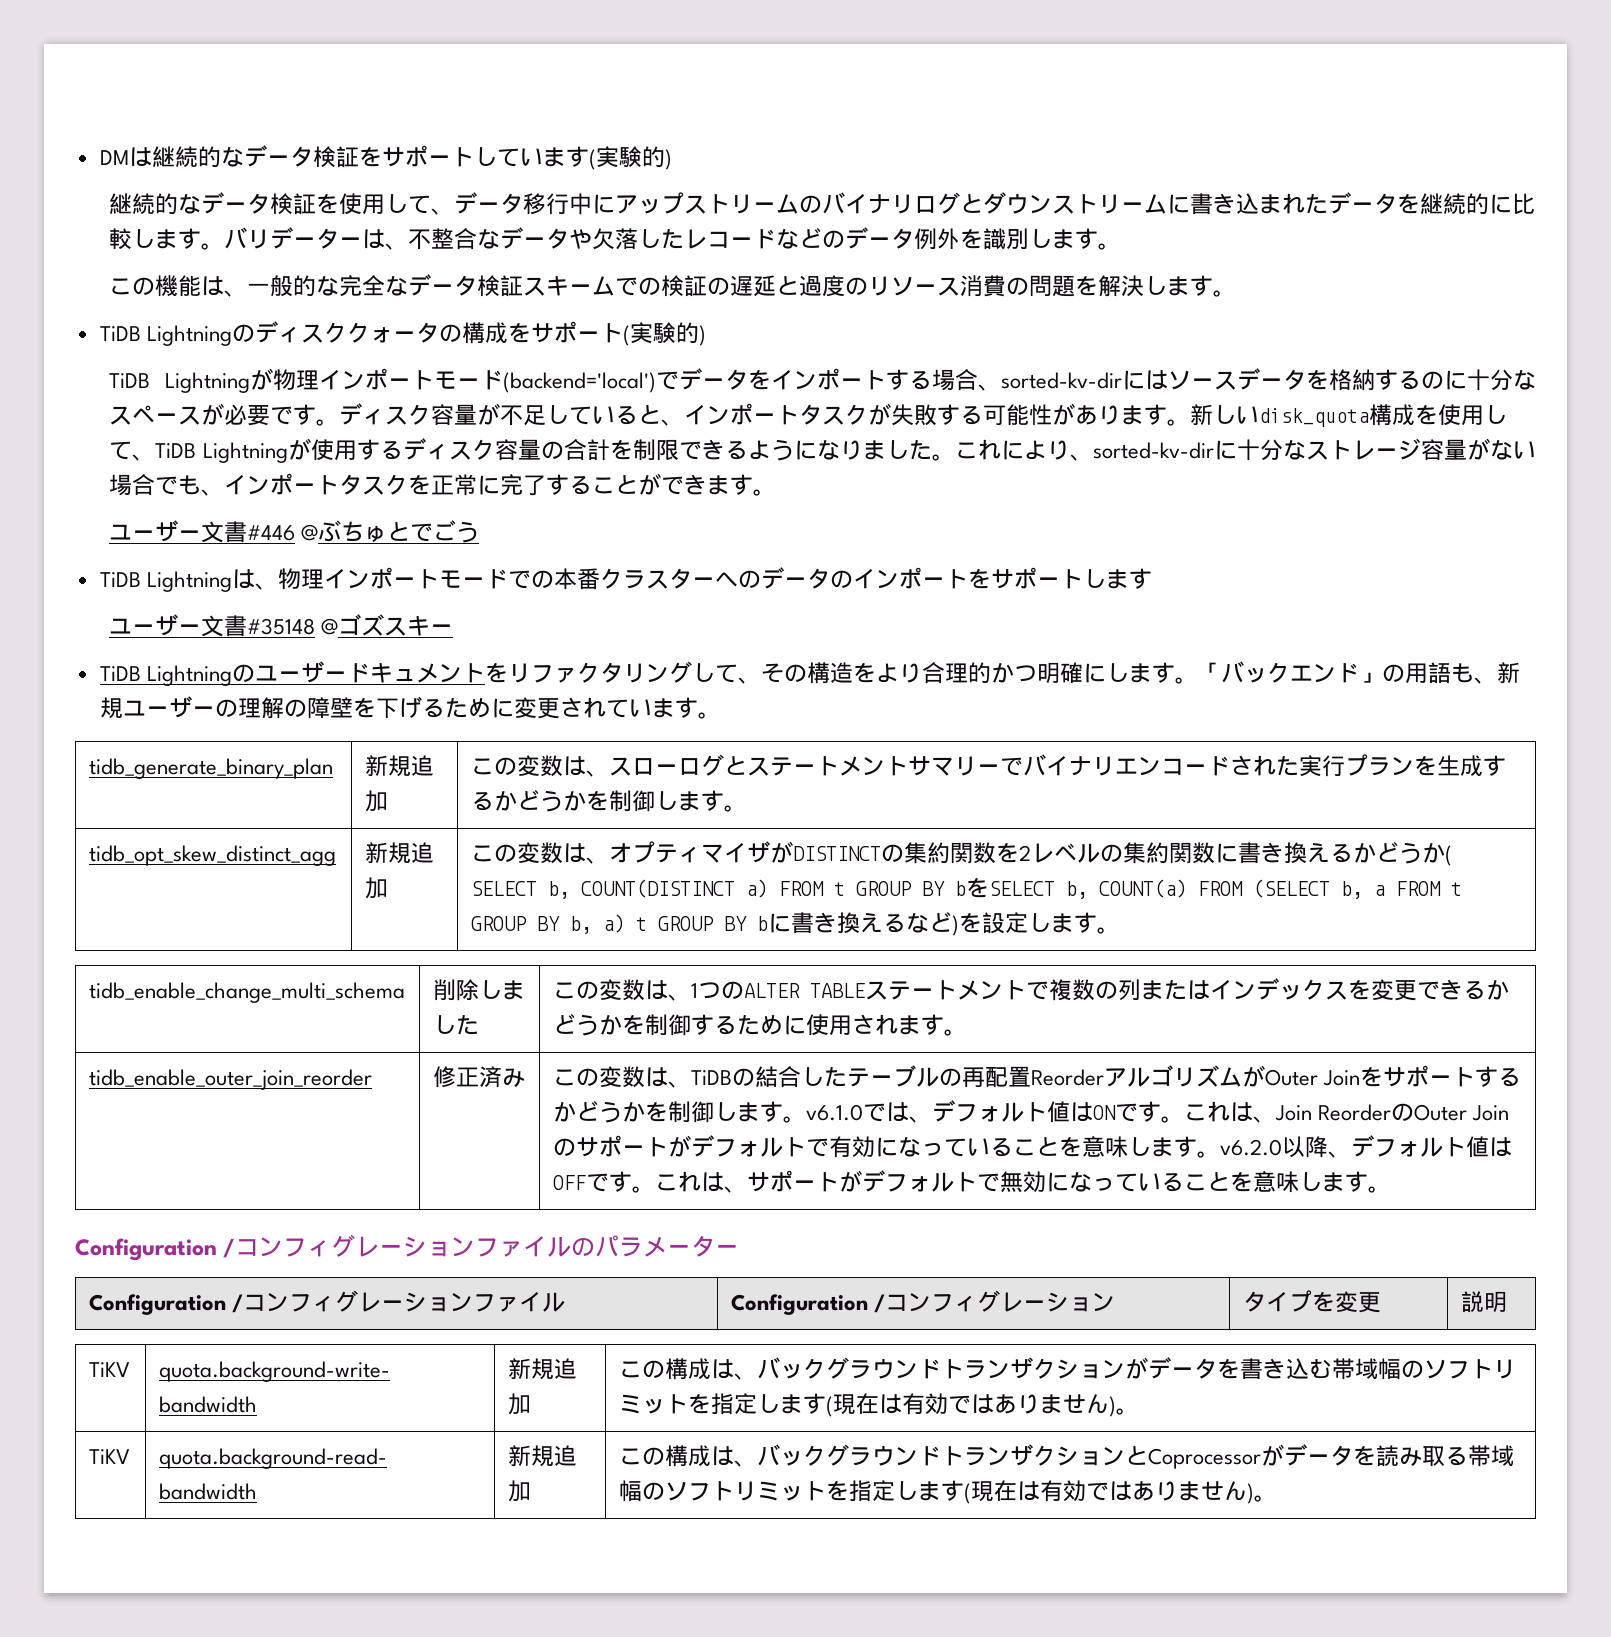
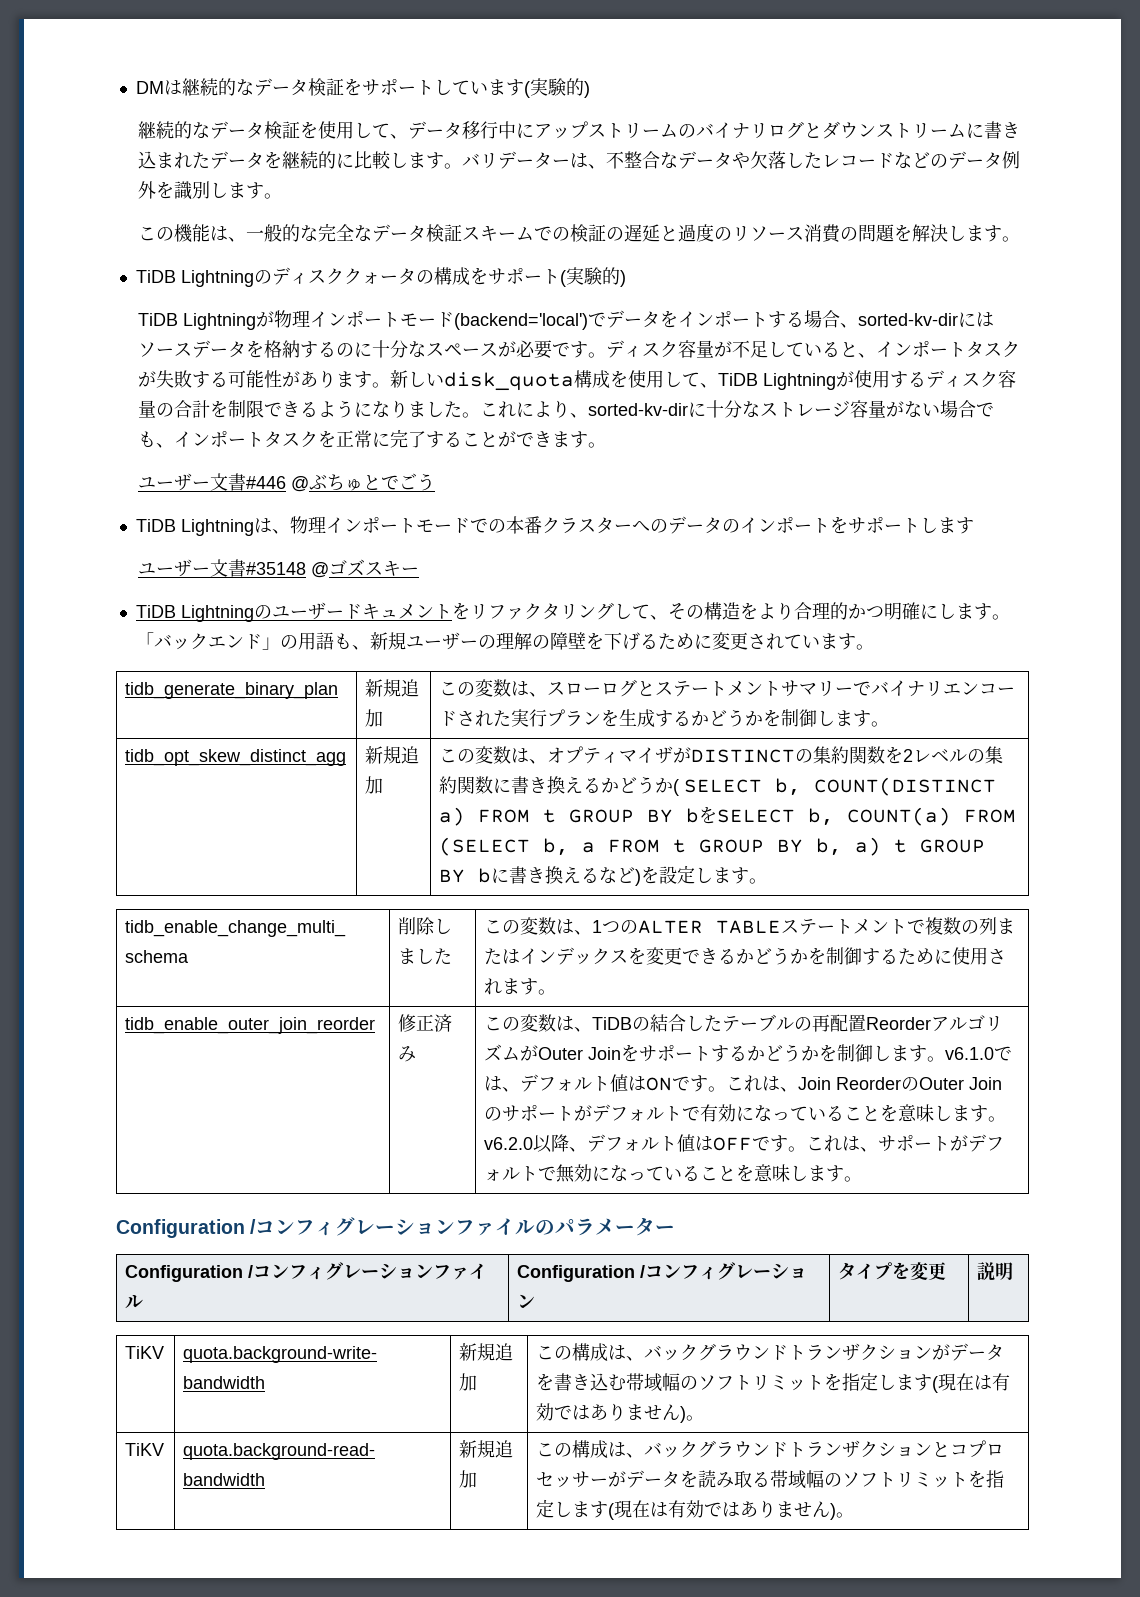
[1148,1448,1262,1469] Coprocessor -> [950,1440,1005,1458] [536,1471,609,1488] コプロセッサー

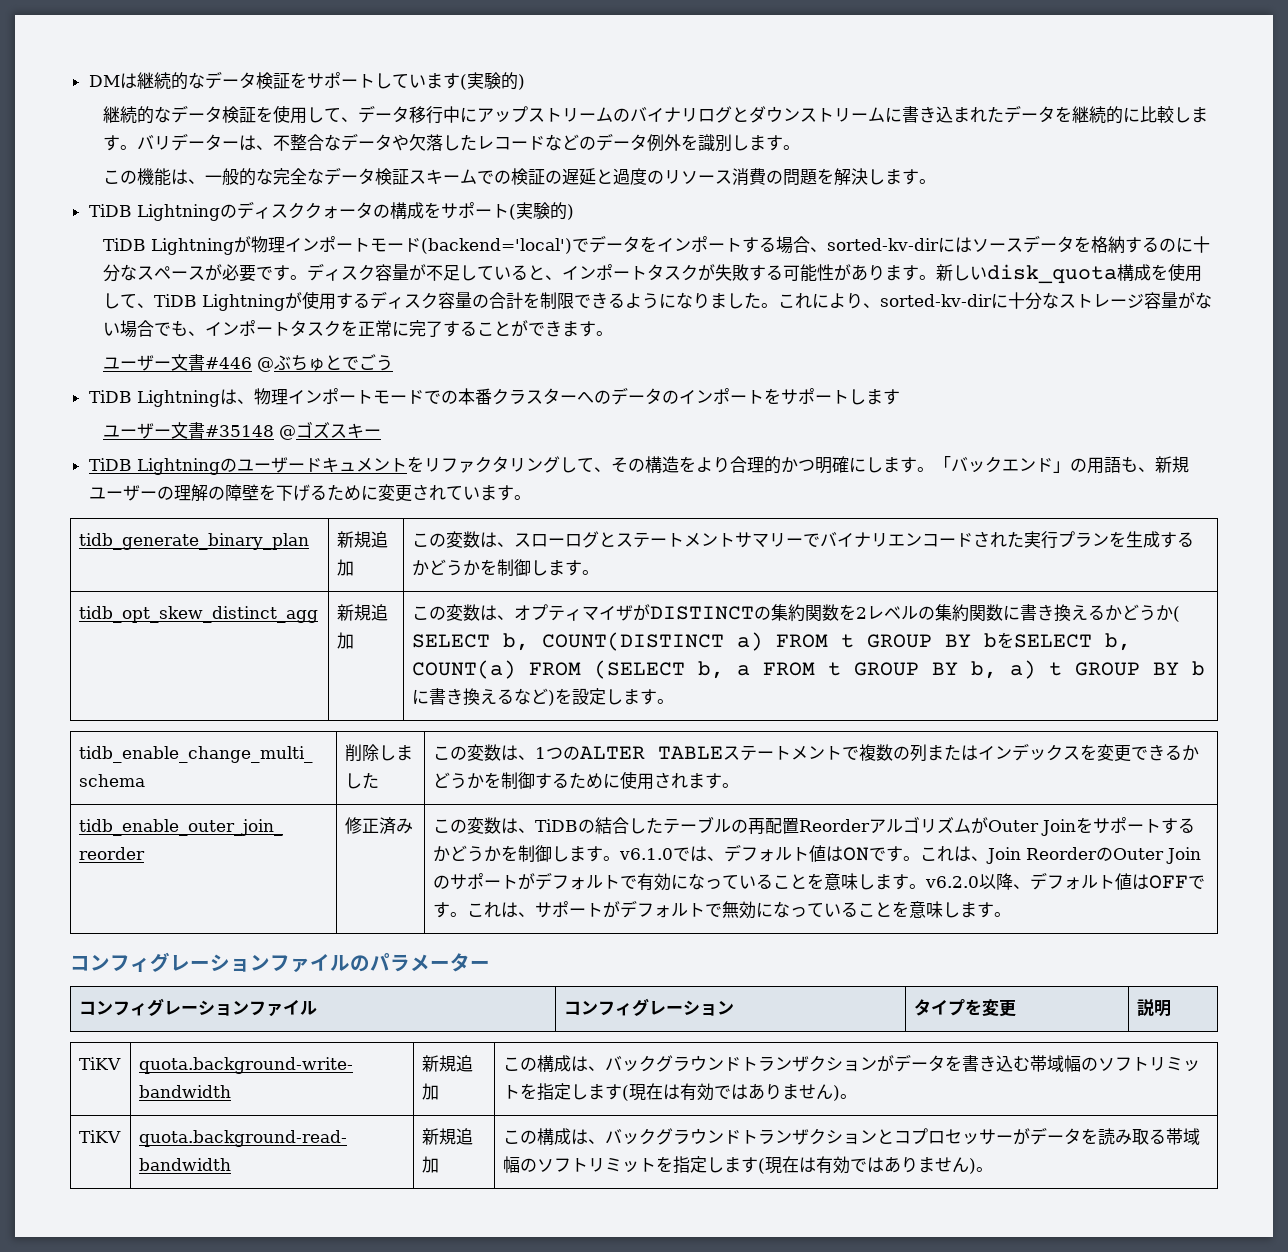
[116,1219,257,1238] Configuration / -> (1012, 914) none
[125,1265,254,1282] Configuration / -> (490, 965) none
[517,1265,646,1282] Configuration / -> (318, 1008) none

